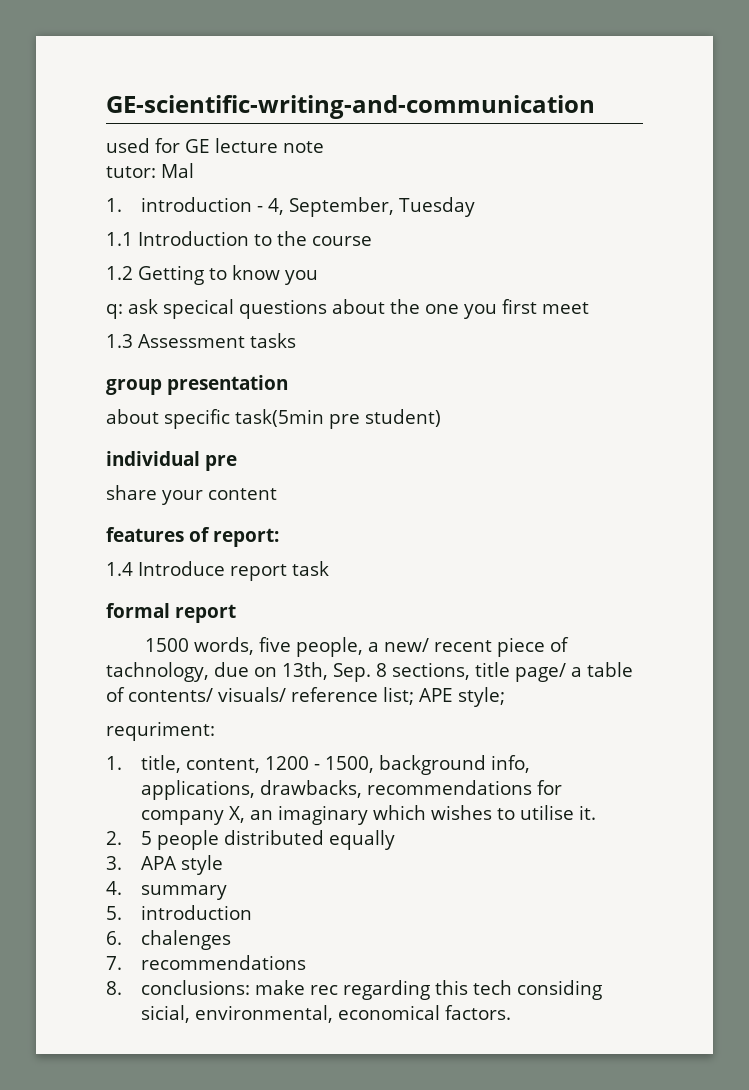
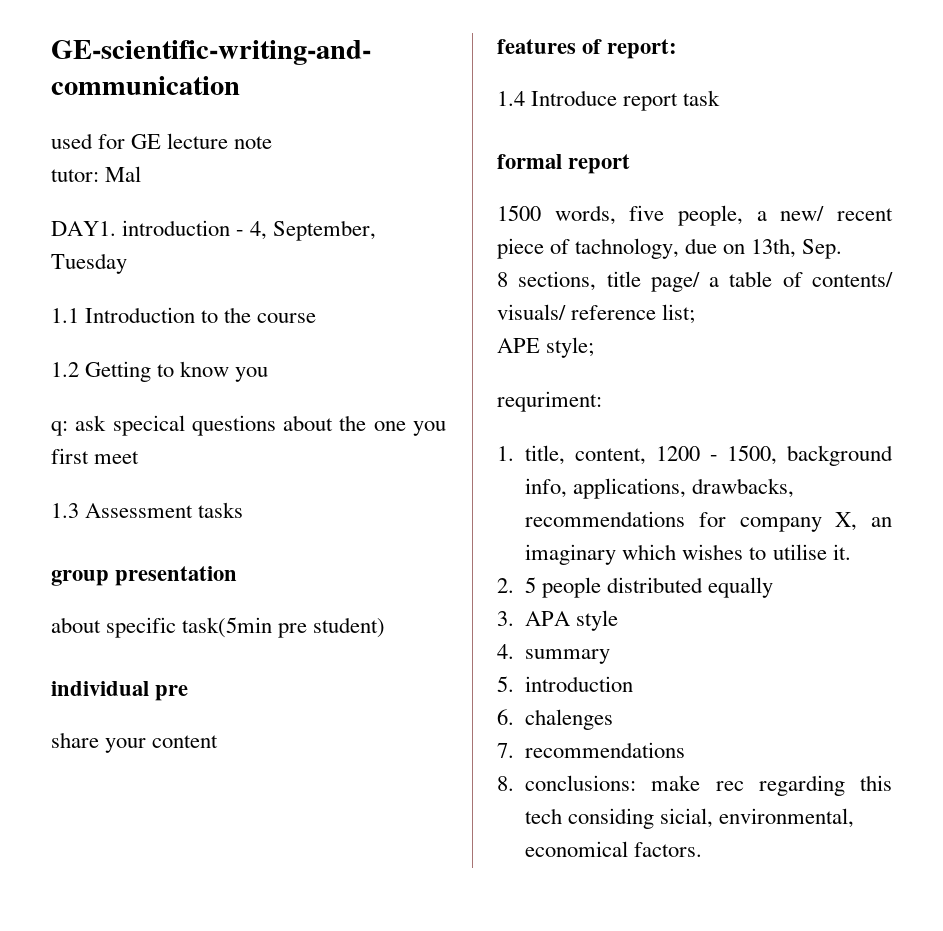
[106,198,122,212] 1. -> [51,221,116,236] DAY1.
(371, 672) none -> (843, 249) //
(414, 696) none -> (696, 314) //

